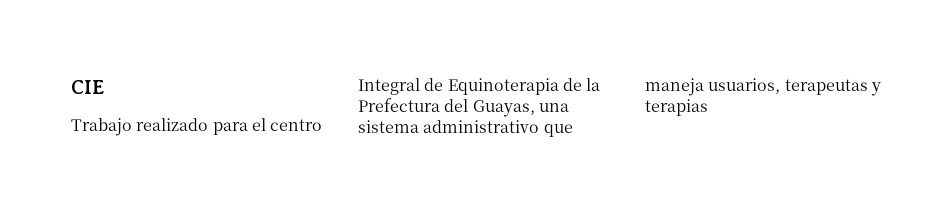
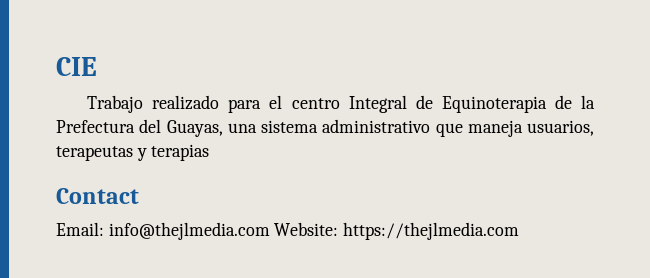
(708, 107) none -> [56,188,139,204] [56,222,520,240] // Contact // Email: info@thejlmedia.com Website: https://thejlmedia.com

